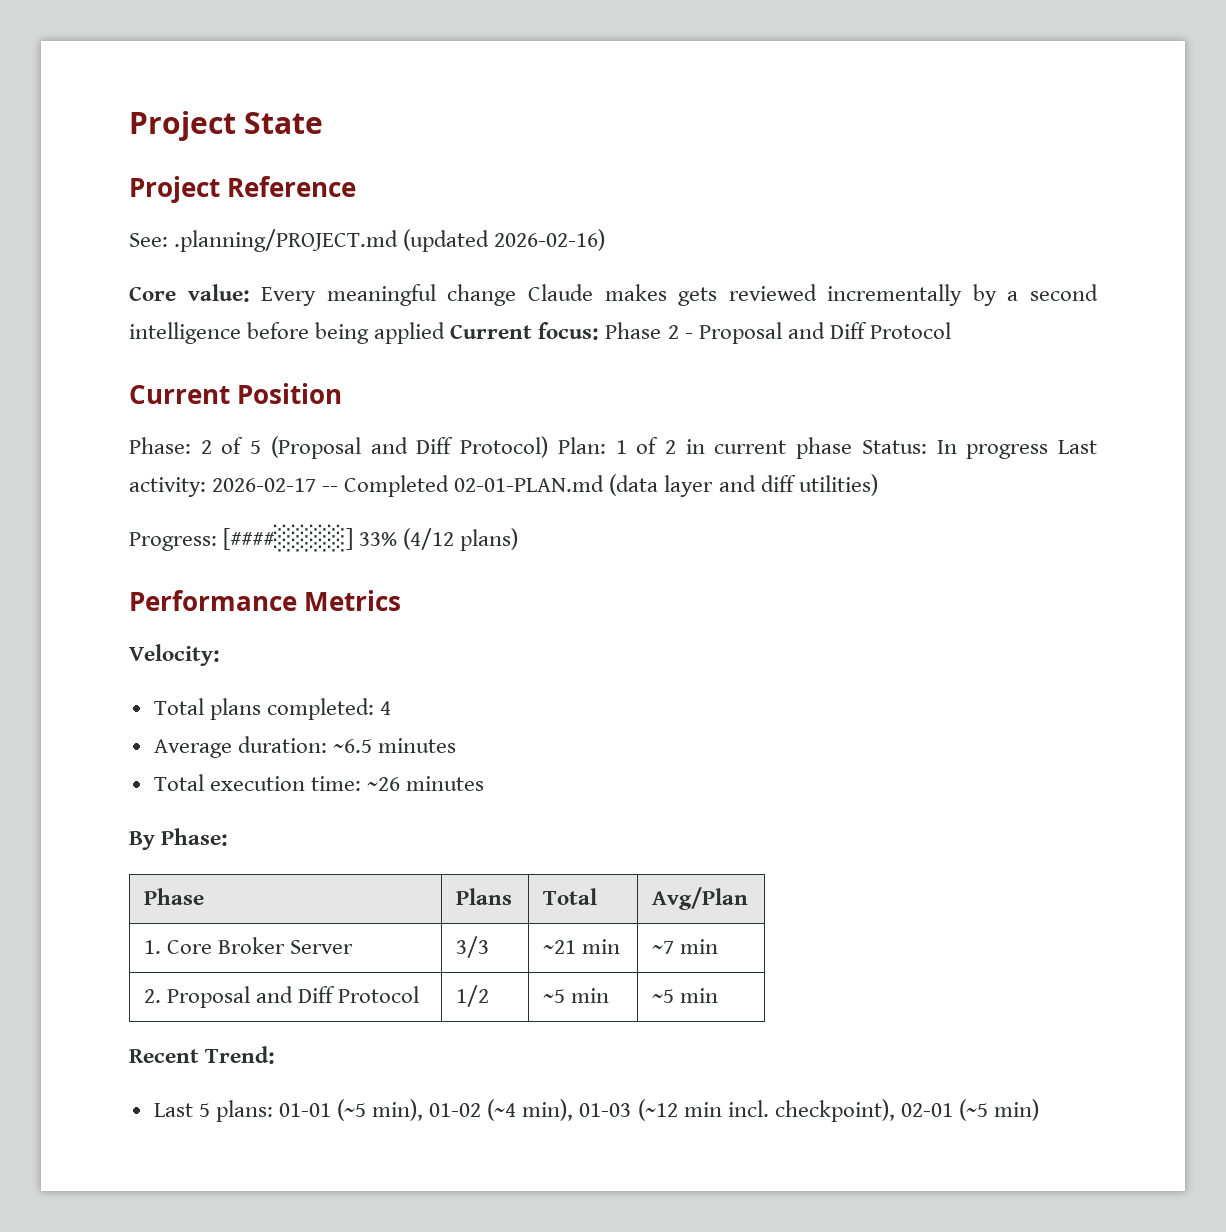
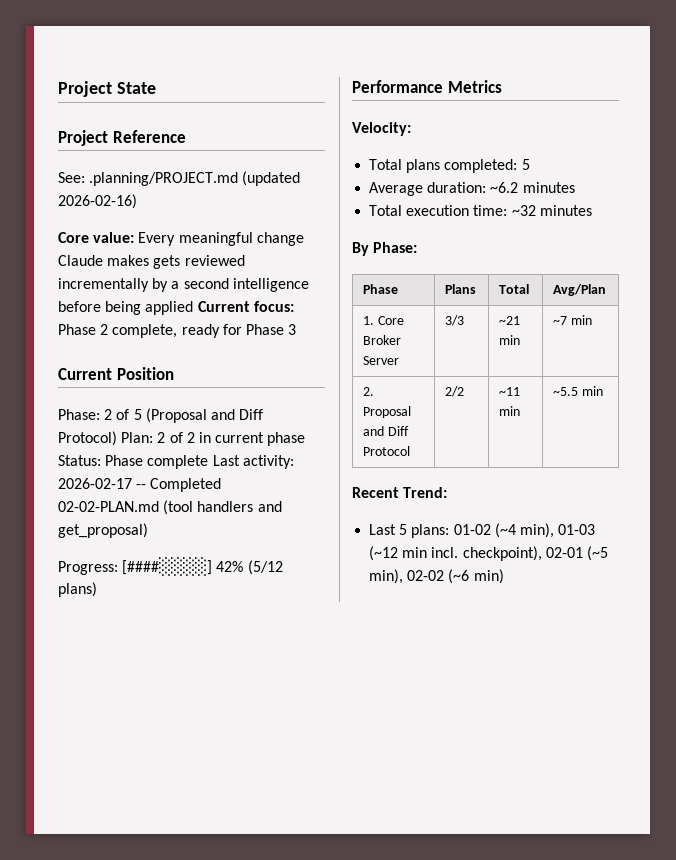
[684,322,951,344] - Proposal and Diff Protocol -> [112,324,297,338] complete, ready for Phase 3
[615,440,627,454] 1 -> [157,432,166,443] 2
[936,440,1049,459] In progress -> [105,455,209,469] Phase complete
[454,474,878,497] 02-01-PLAN.md (data layer and diff utilities) -> [58,500,282,515] [58,523,148,538] 02-02-PLAN.md (tool handlers and get_proposal)
[359,528,455,550] 33% (4/12 -> [216,560,283,575] 42% (5/12
[379,701,391,715] 4 -> [521,159,530,170] 5
[332,739,372,753] ~6.5 -> [490,182,519,193] ~6.2
[366,777,400,791] ~26 -> [511,205,536,216] ~32
[455,985,489,1007] [542,988,609,1003] [651,989,674,1003] 1/2 | ~5 min | ~5 -> [444,386,464,397] [498,387,520,396] [498,406,520,416] [552,387,578,396] 2/2 | ~11 min | ~5.5
[278,1099,424,1121] 01-01 (~5 min), -> (450, 531) none
(988, 1110) none -> [369,569,470,584] min), 02-02 (~6

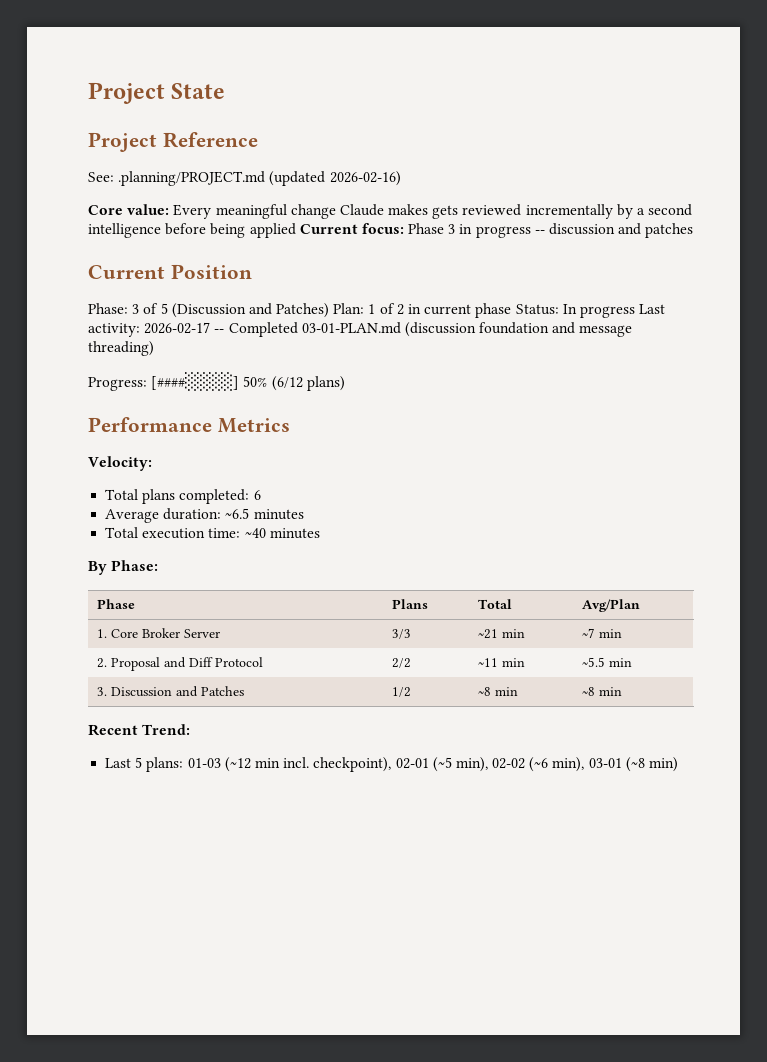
[100,324,297,338] 2 complete, ready for Phase 3 -> [448,223,694,238] 3 in progress -- discussion and patches
[104,409,113,420] 2 -> [132,304,140,314] 3
[145,408,264,423] [58,431,166,446] (Proposal and Diff Protocol) Plan: 2 -> [171,303,376,318] (Discussion and Patches) Plan: 1
[105,455,209,469] Phase complete -> [562,304,635,318] In progress
[58,500,282,515] [58,523,148,538] 02-02-PLAN.md (tool handlers and get_proposal) -> [301,322,633,337] [88,341,154,356] 03-01-PLAN.md (discussion foundation and message threading)
[216,560,283,575] 42% (5/12 -> [243,376,303,391] 50% (6/12
[521,159,530,170] 5 -> [253,490,261,500] 6
[490,182,519,193] ~6.2 -> [225,508,250,519] ~6.5
[511,205,536,216] ~32 -> [244,528,266,538] ~40
(603, 391) none -> [96,686,244,697] [391,687,411,697] [477,687,518,696] [581,687,622,696] // 3. Discussion and Patches | 1/2 | ~8 min | ~8 min
[453,523,554,538] 01-02 (~4 min), -> (184, 764) none
(470, 576) none -> [552,757,645,772] min), 03-01 (~8

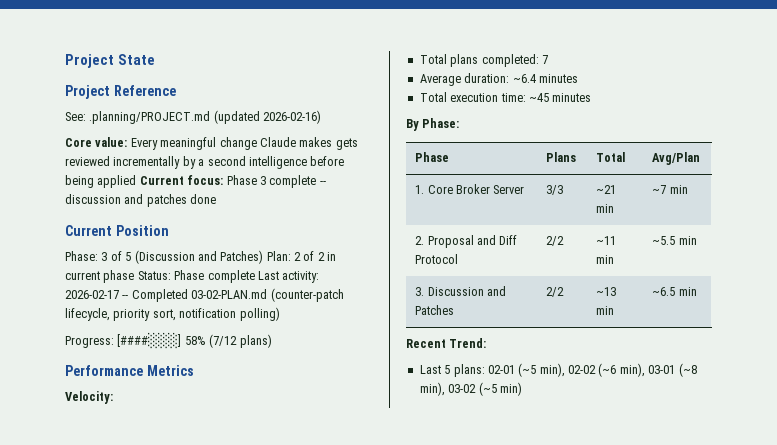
[459,224,531,238] in progress -> [269,175,317,188] complete
(694, 230) none -> [190,194,217,204] done
[368,304,376,314] 1 -> [294,252,301,261] 2
[562,304,635,318] In progress -> [174,270,255,283] Phase complete
[301,322,633,337] [88,341,154,356] [88,372,303,391] 03-01-PLAN.md (discussion foundation and message threading) // Progress: [####░░░░] 50% (6/12 -> [191,288,344,302] [65,307,280,321] [65,332,238,349] 03-02-PLAN.md (counter-patch lifecycle, priority sort, notification polling) // Progress: [####░░░] 58% (7/12
[253,490,261,500] 6 -> [541,55,548,64] 7
[225,508,250,519] ~6.5 -> [512,74,536,83] ~6.4
[244,528,266,538] ~40 -> [528,93,549,102] ~45
[391,687,411,697] [477,687,518,696] [581,687,595,696] 1/2 | ~8 min | ~8 -> [546,287,565,297] [596,287,617,296] [596,306,615,315] [652,287,676,296] 2/2 | ~13 min | ~6.5
[187,757,392,772] 01-03 (~12 min incl. checkpoint), -> (485, 370) none
(645, 764) none -> [419,382,497,396] min), 03-02 (~5

